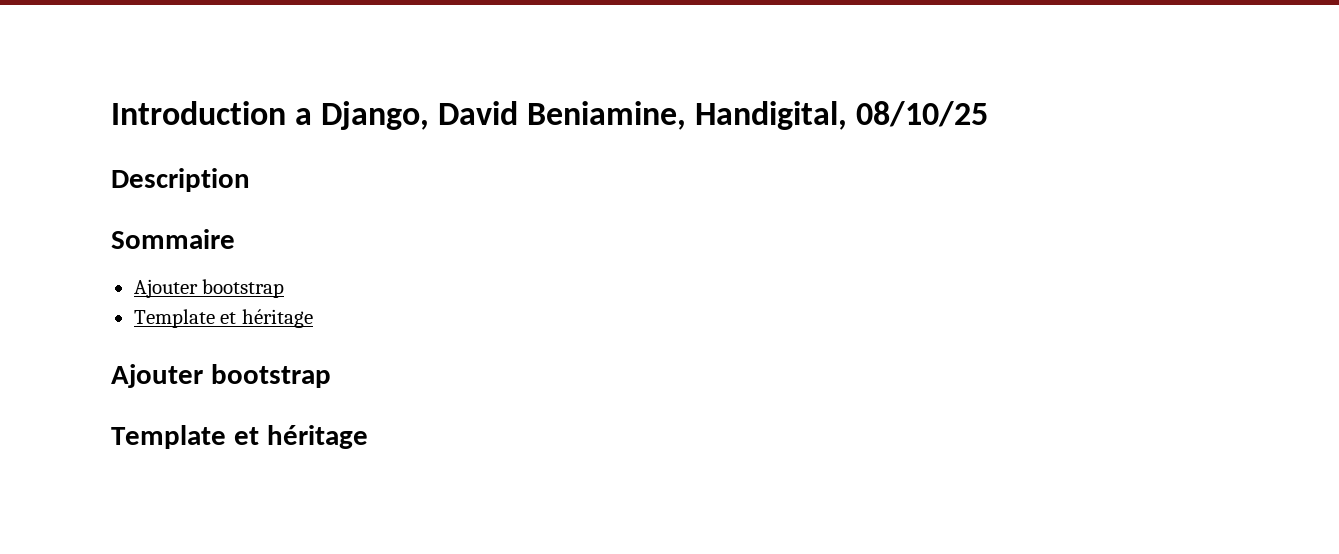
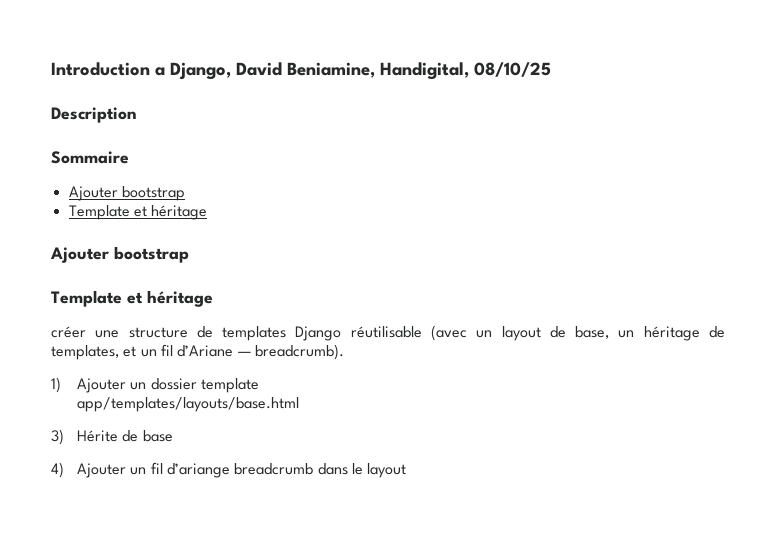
(368, 437) none -> [51,325,726,341] [51,344,344,360] [51,377,259,393] [76,397,299,412] [51,429,173,445] [51,462,407,478] // créer une structure de templates Django réutilisable (avec un layout de base, un héritage de templates, et un fil d’Ariane — breadcrumb). // 1) Ajouter un dossier template // app/templates/layouts/base.html // 3) Hérite de base // 4) Ajouter un fil d’ariange breadcrumb dans le layout

